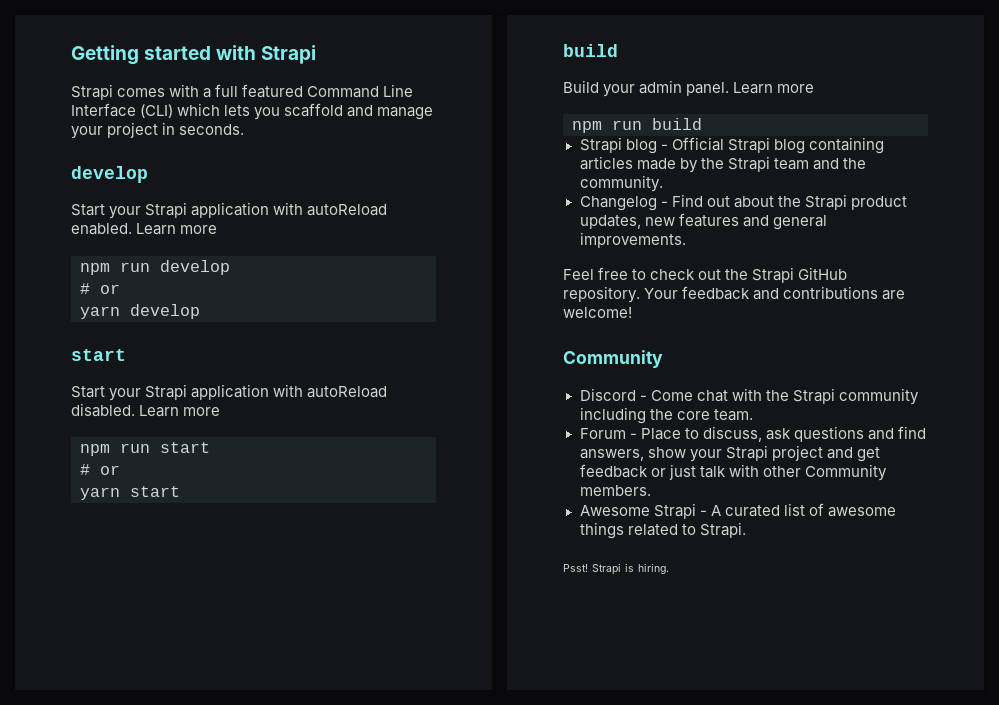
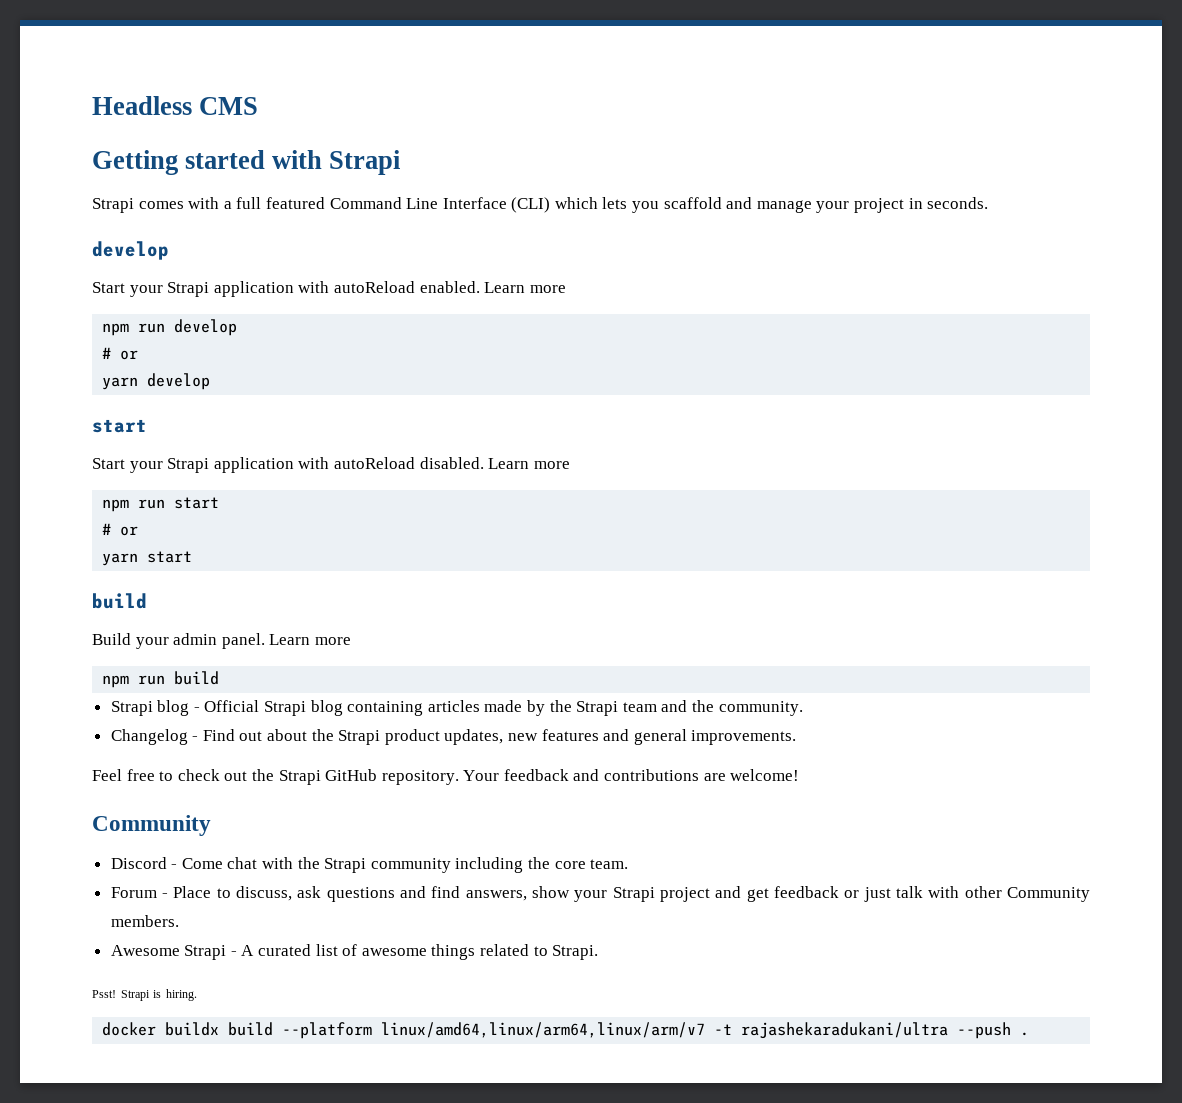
(71, 55) none -> [92,96,259,115] Headless CMS //
(670, 568) none -> [102,1022,1030,1039] // docker buildx build --platform linux/amd64,linux/arm64,linux/arm/v7 -t rajashekaradukani/ultra --push .

